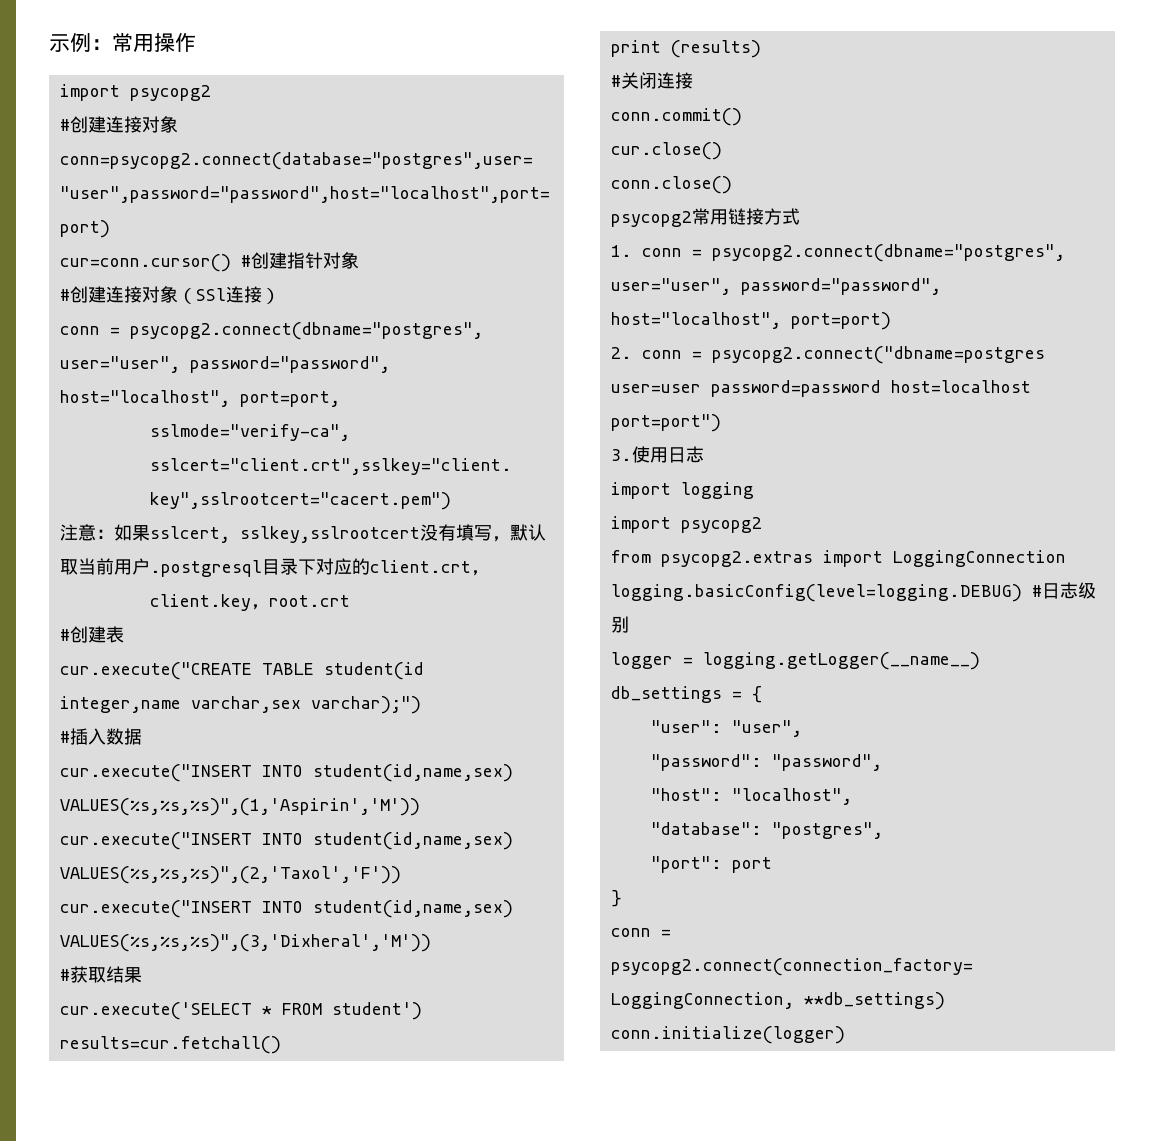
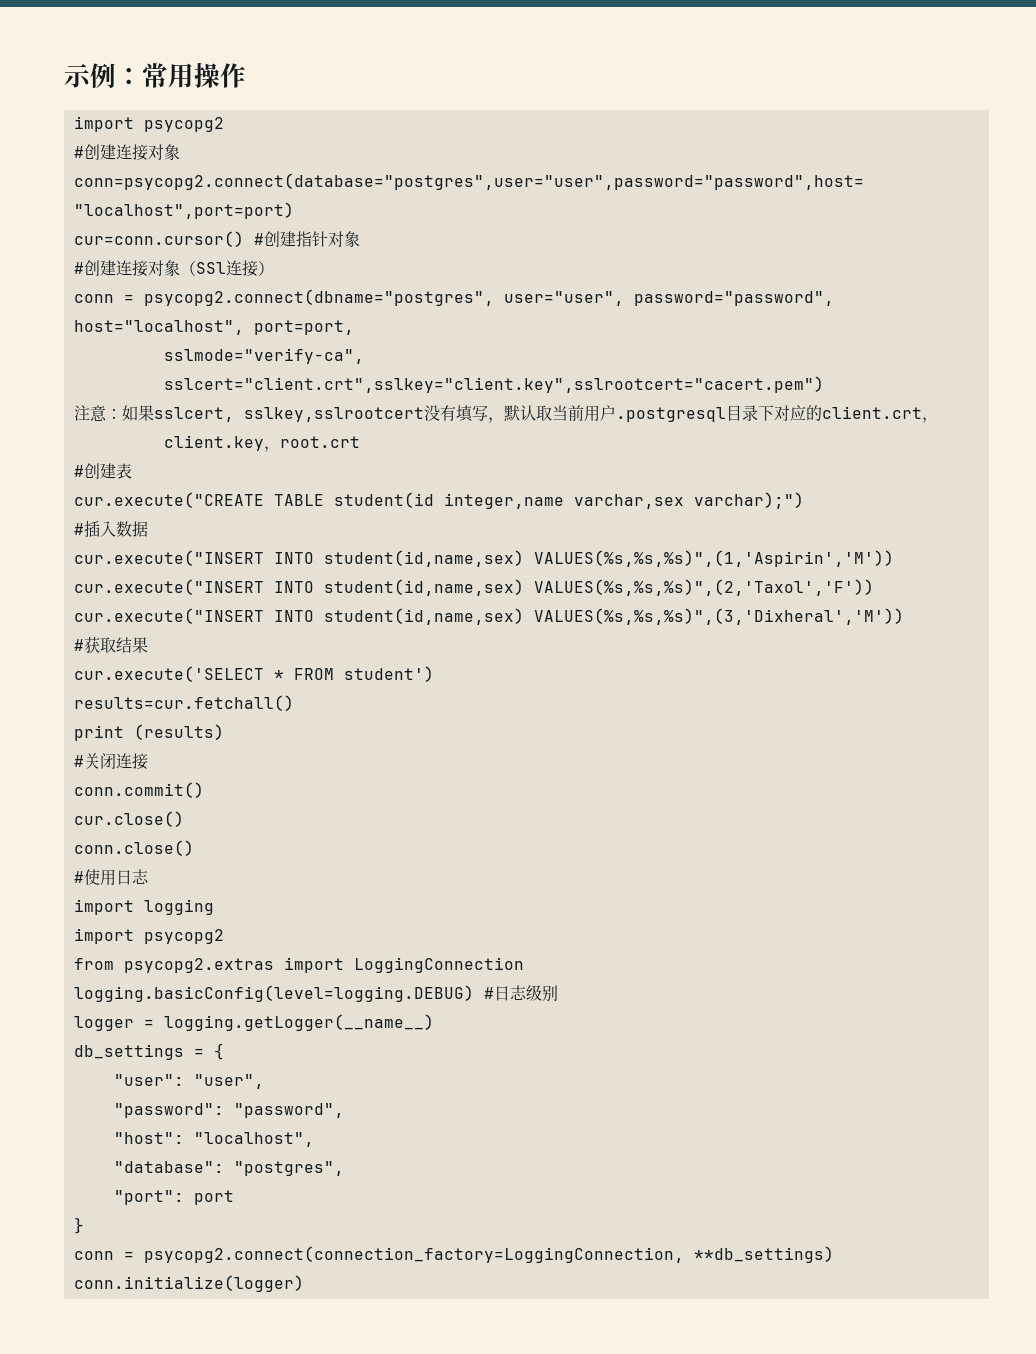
[610,208,800,227] [610,244,1065,262] [610,278,941,295] [610,312,891,330] [610,346,1045,364] [610,380,1031,397] [610,414,721,432] [610,449,632,461] psycopg2常用链接方式 // 1. conn = psycopg2.connect(dbname="postgres", user="user", password="password", host="localhost", port=port) // 2. conn = psycopg2.connect("dbname=postgres user=user password=password host=localhost port=port") // 3. -> [73,871,84,883] #

